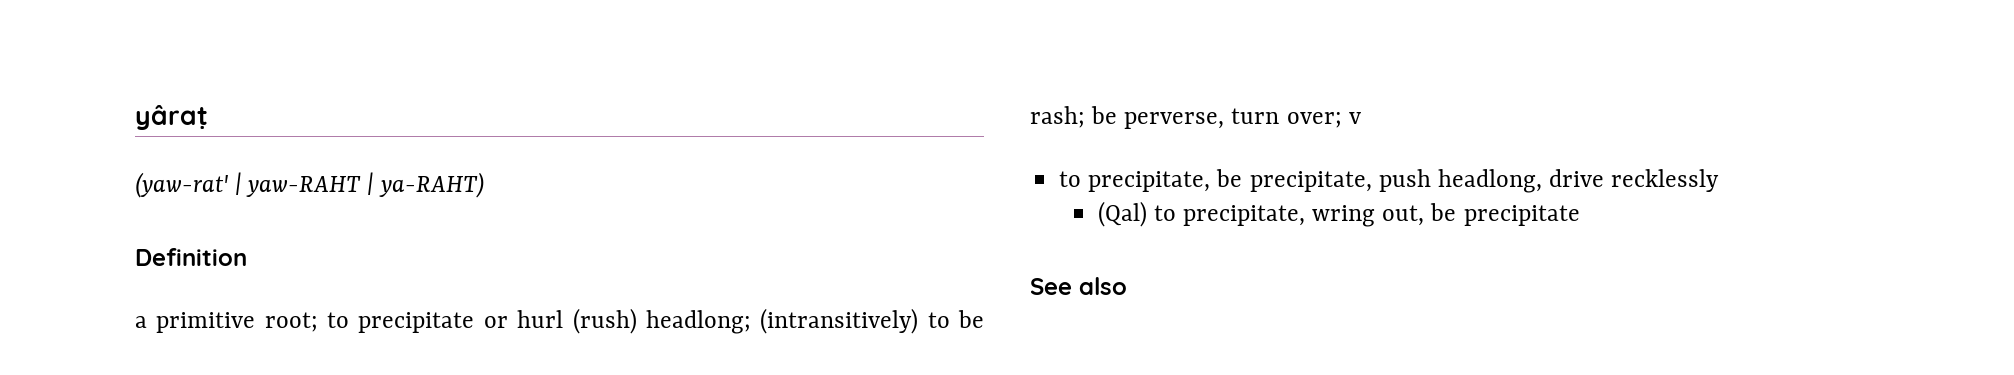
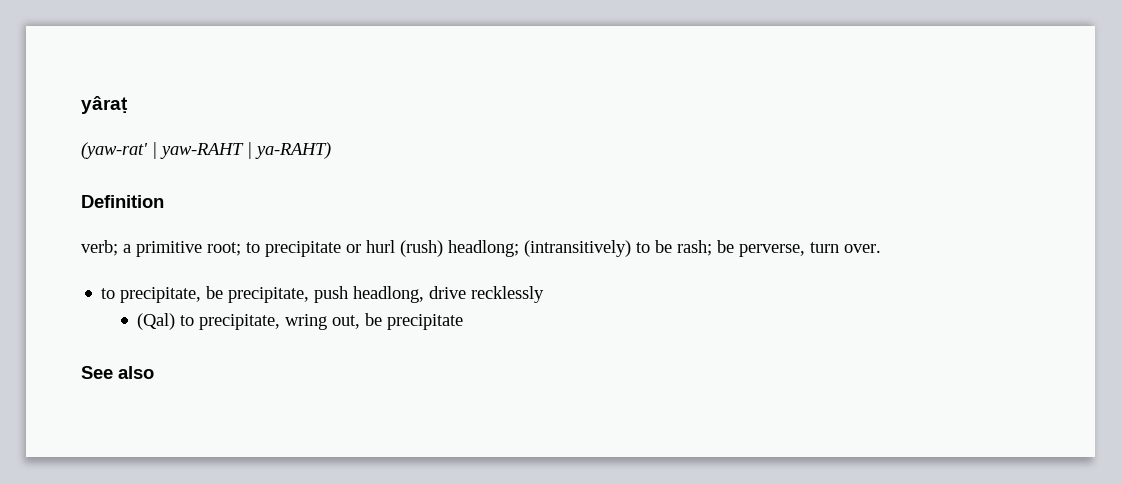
(247, 257) none -> [81,240,118,256] verb;
[1286,112,1361,128] over; v -> [844,244,881,253] over.

